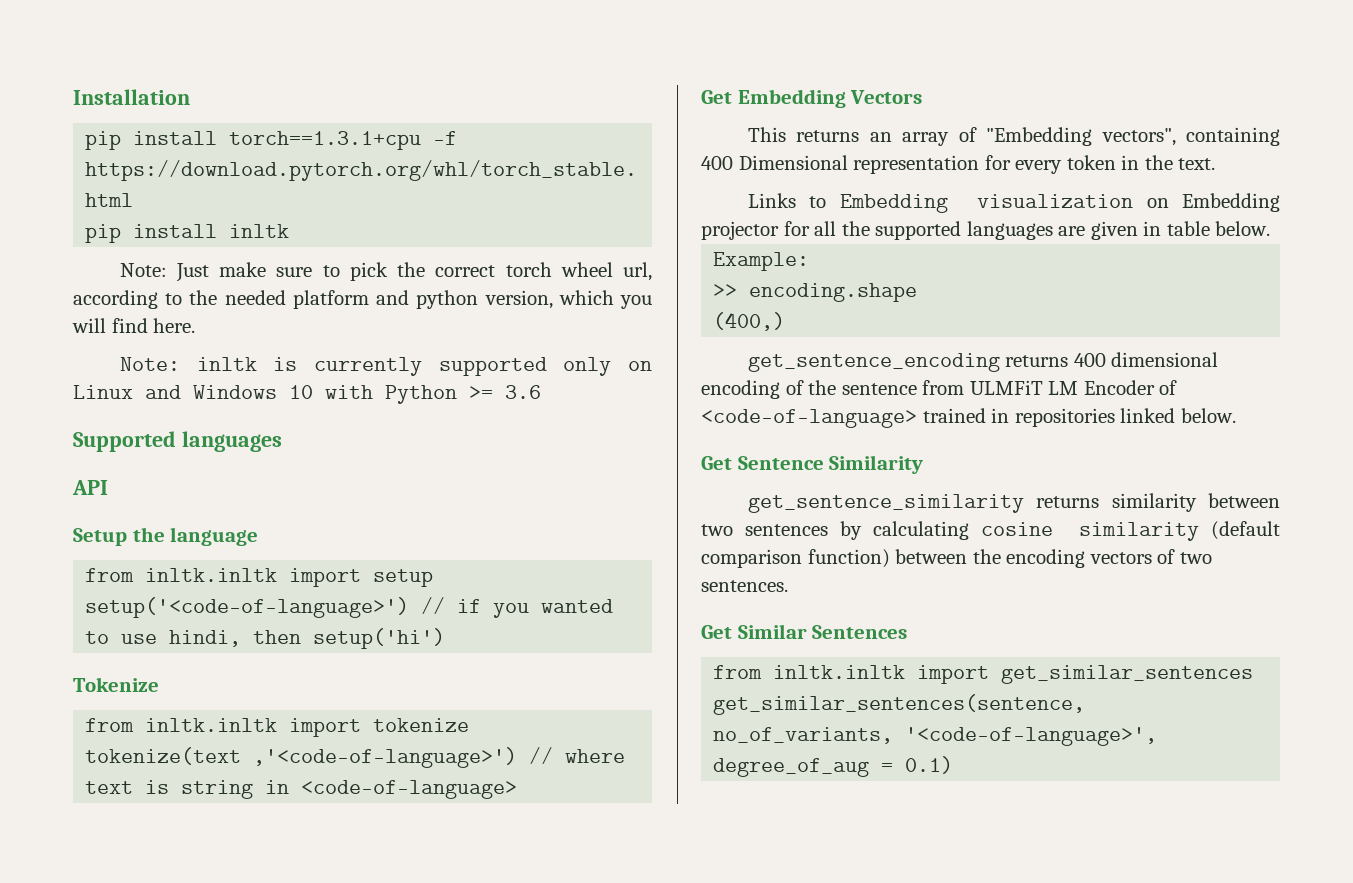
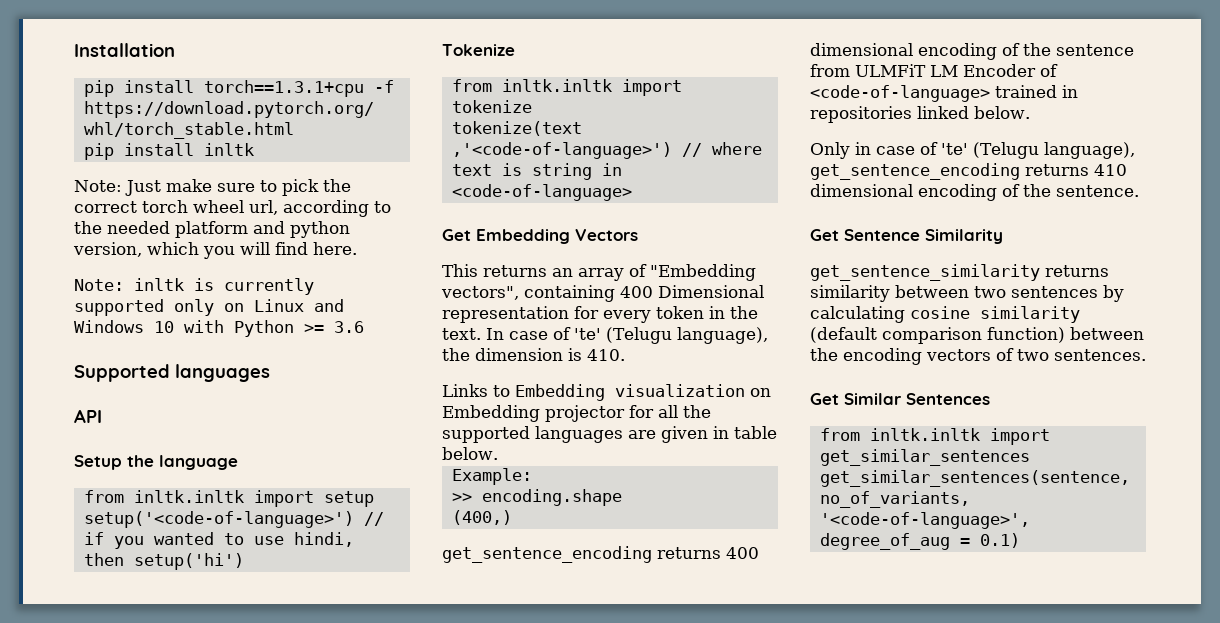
(1216, 164) none -> [486,327,768,344] [442,348,625,361] In case of 'te' (Telugu language), the dimension is 410.
(1236, 415) none -> [810,142,1135,159] [810,163,1127,180] [810,184,1139,201] // Only in case of 'te' (Telugu language), get_sentence_encoding returns 410 dimensional encoding of the sentence.

